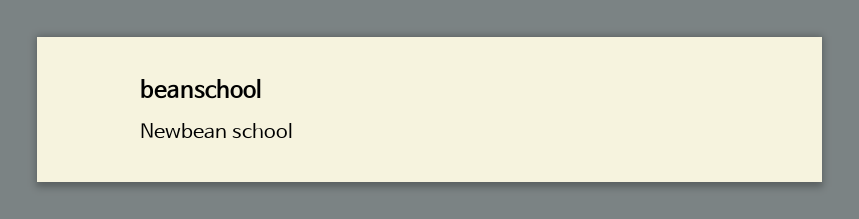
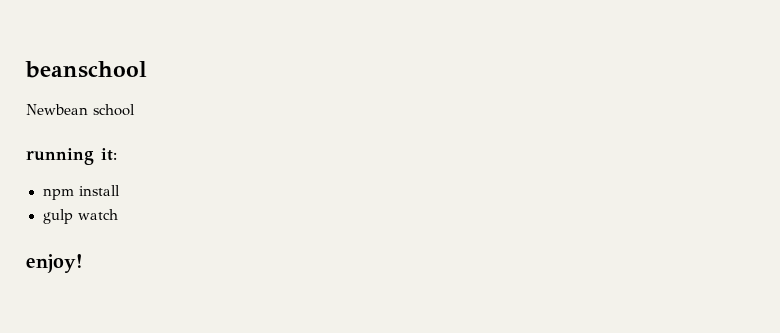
(294, 131) none -> [26,148,117,165] [42,185,120,200] [42,209,118,224] [26,254,83,273] // running it: // npm install // gulp watch // enjoy!

